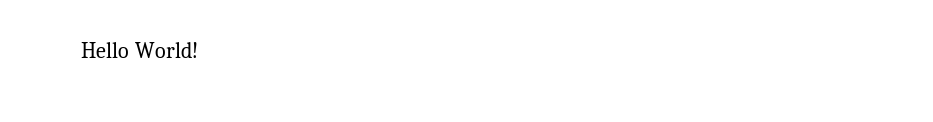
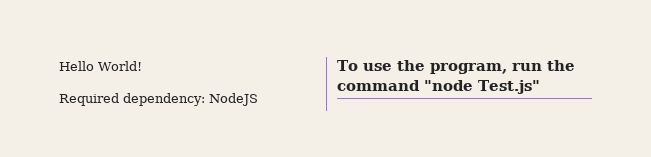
(198, 50) none -> [59,93,258,106] [337,60,575,74] [337,80,540,94] // Required dependency: NodeJS // To use the program, run the command "node Test.js"

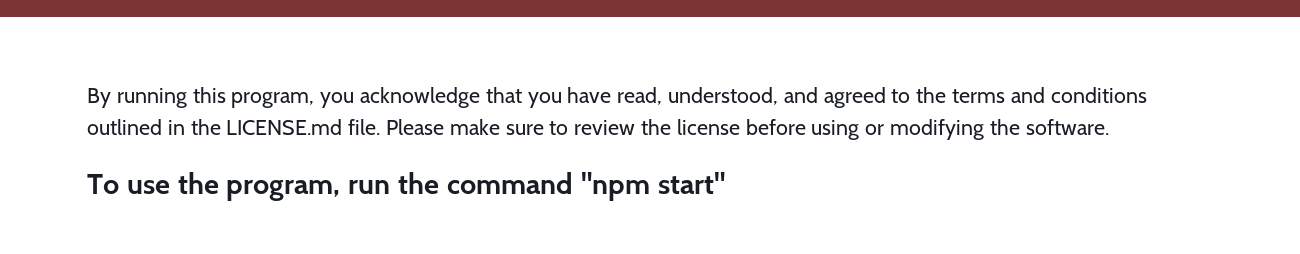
[59,61,142,71] [59,93,258,106] Hello World! // Required dependency: NodeJS -> [87,87,1147,108] [87,119,1109,140] By running this program, you acknowledge that you have read, understood, and agreed to the terms and conditions outlined in the LICENSE.md file. Please make sure to review the license before using or modifying the software.
[424,80,540,94] "node Test.js" -> [580,172,725,201] "npm start"

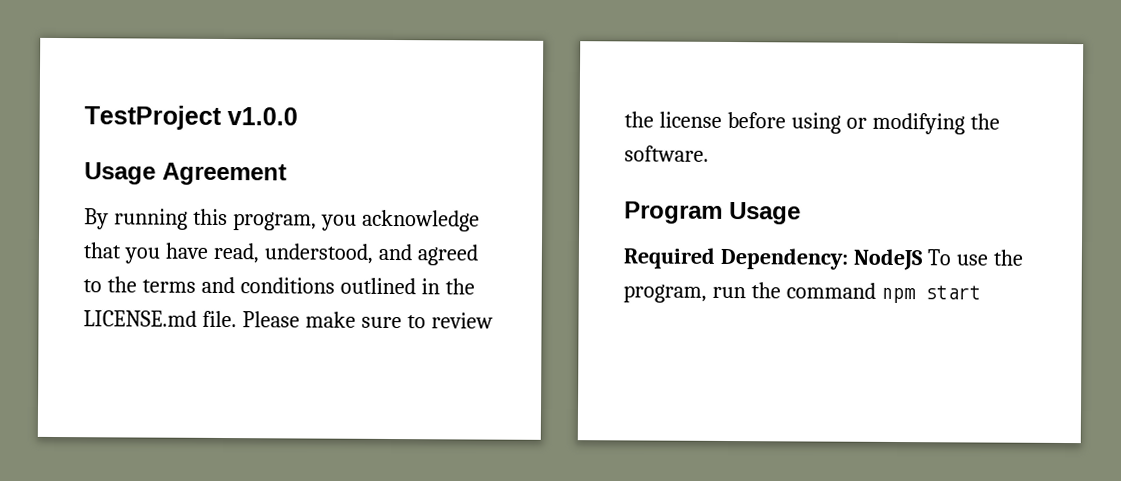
(87, 98) none -> [84,105,298,130] [84,162,287,186] TestProject v1.0.0 // Usage Agreement //
(1109, 127) none -> [624,201,801,225] [623,247,923,271] Program Usage // Required Dependency: NodeJS
[580,172,725,201] "npm start" -> [880,285,981,304] npm start

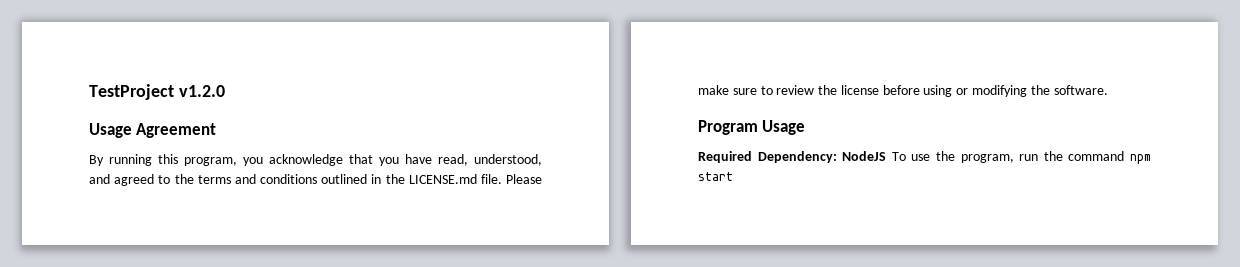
[227,107,298,126] v1.0.0 -> [178,85,225,97] v1.2.0

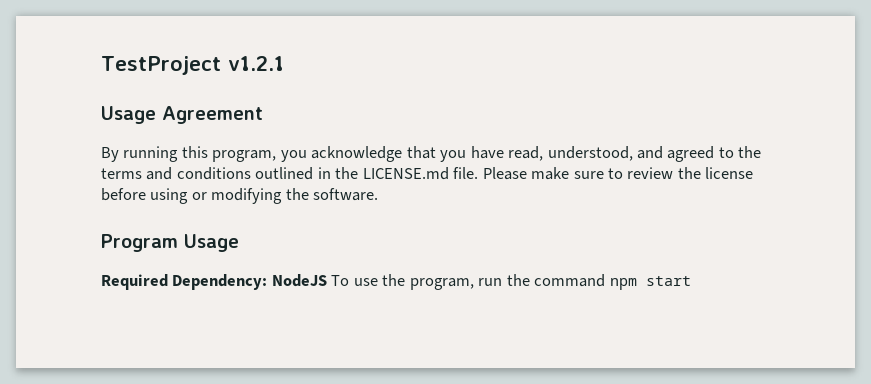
[178,85,225,97] v1.2.0 -> [227,56,284,71] v1.2.1

